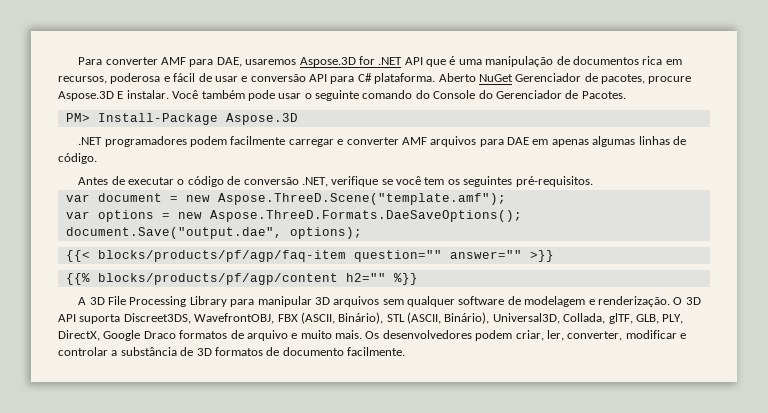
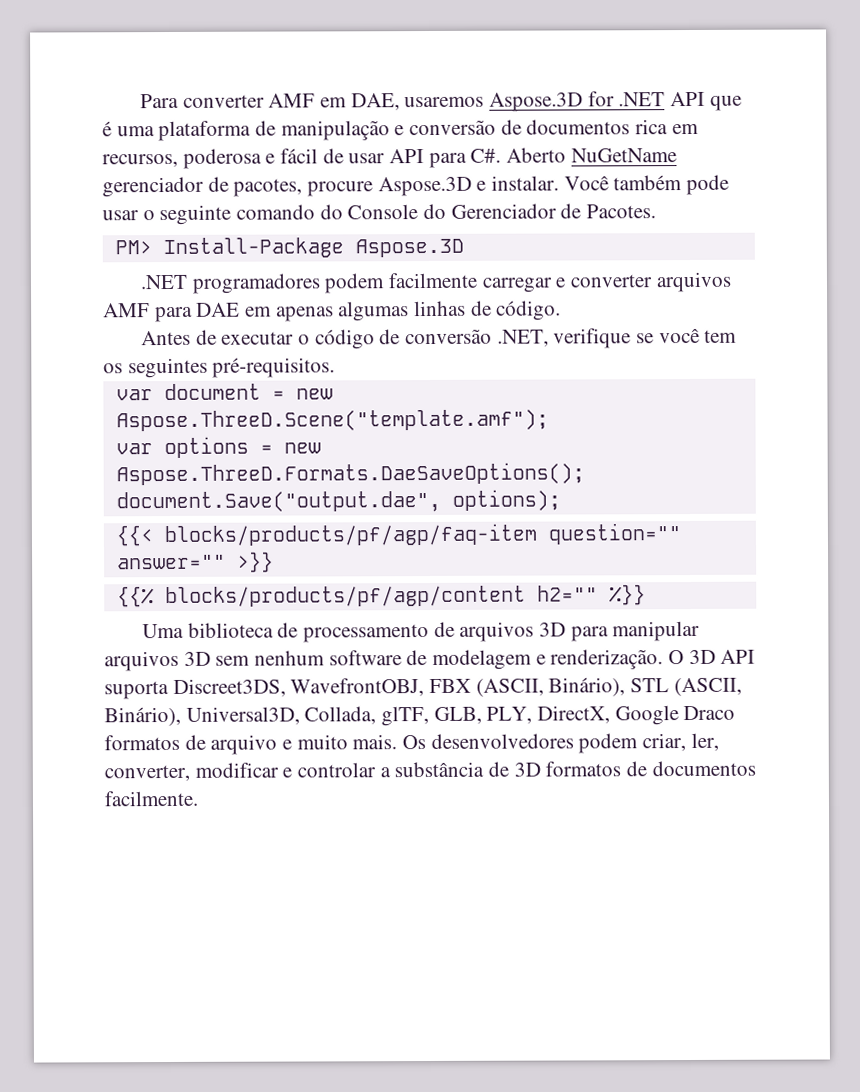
[189,59,214,67] para -> [320,97,348,108] em
[485,56,554,67] manipulação -> [158,119,497,142] plataforma de manipulação e conversão
[241,73,582,84] e conversão API para C# plataforma. Aberto NuGet Gerenciador -> [389,147,677,169] [102,176,204,198] API para C#. Aberto NuGetName gerenciador
[117,91,124,99] E -> [476,180,487,191] e
[401,136,477,147] AMF arquivos -> [655,271,732,293] [103,303,150,318] arquivos AMF
[78,296,456,307] A 3D File Processing Library para manipular 3D arquivos sem qualquer -> [142,620,701,643] [104,650,326,672] Uma biblioteca de processamento de arquivos 3D para manipular arquivos 3D sem nenhum
[282,347,344,356] documento -> [651,760,756,777] documentos

